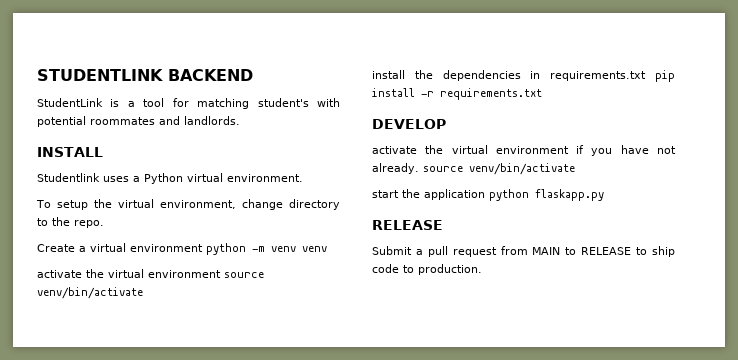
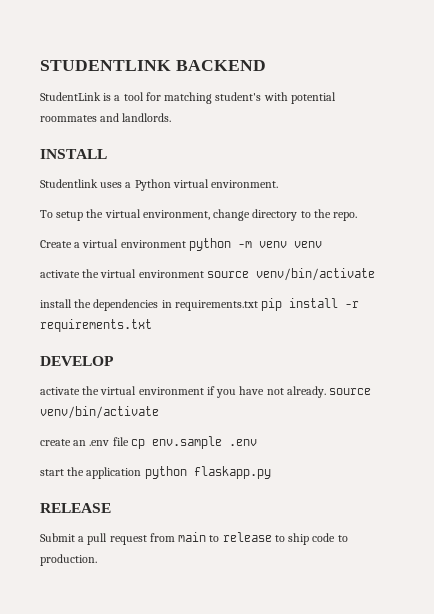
(575, 169) none -> [40,436,257,449] // create an .env file cp env.sample .env
[532,247,632,255] MAIN to RELEASE -> [178,532,272,542] main to release

